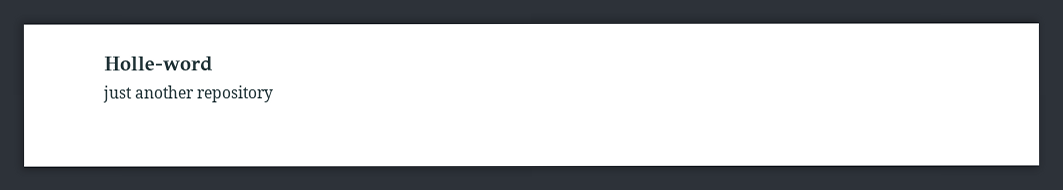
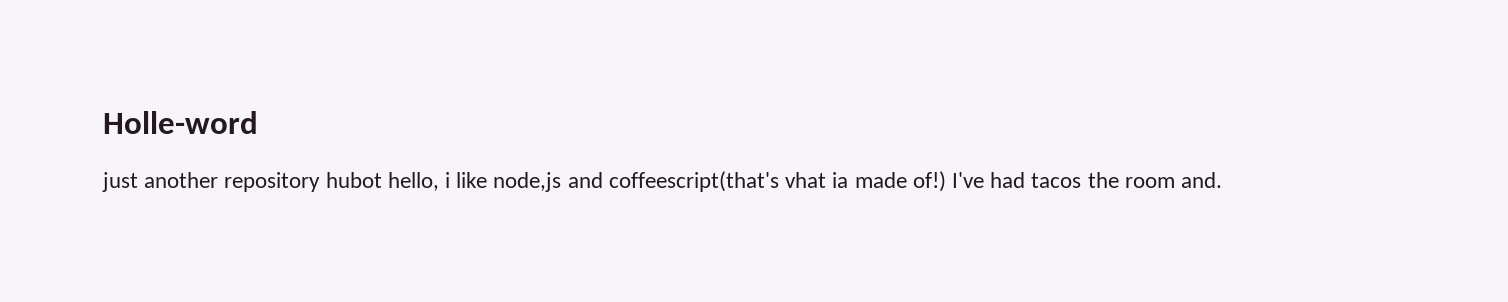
(275, 94) none -> [325,171,1222,192] hubot hello, i like node,js and coffeescript(that's vhat ia made of!) I've had tacos the room and.

